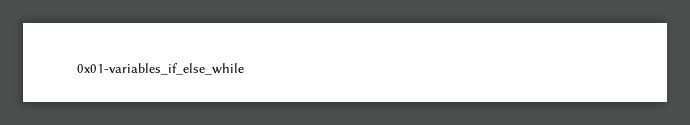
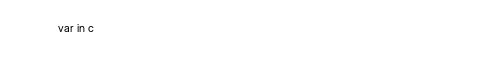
[77,63,244,75] 0x01-variables_if_else_while -> [58,24,94,32] var in c

